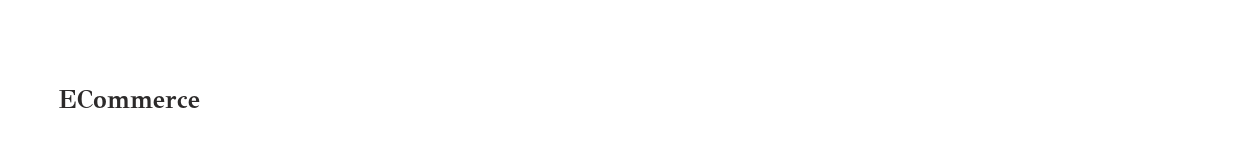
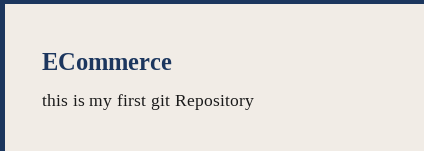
(200, 99) none -> [42,94,254,110] // this is my first git Repository

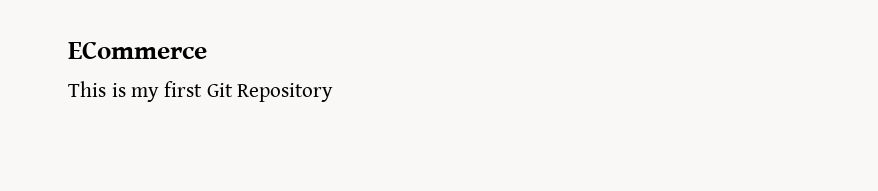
[42,94,68,106] this -> [68,81,106,97] This
[150,95,170,110] git -> [206,83,233,97] Git

